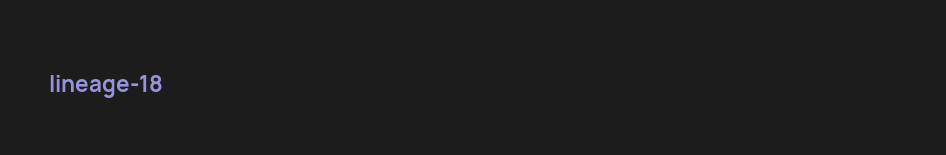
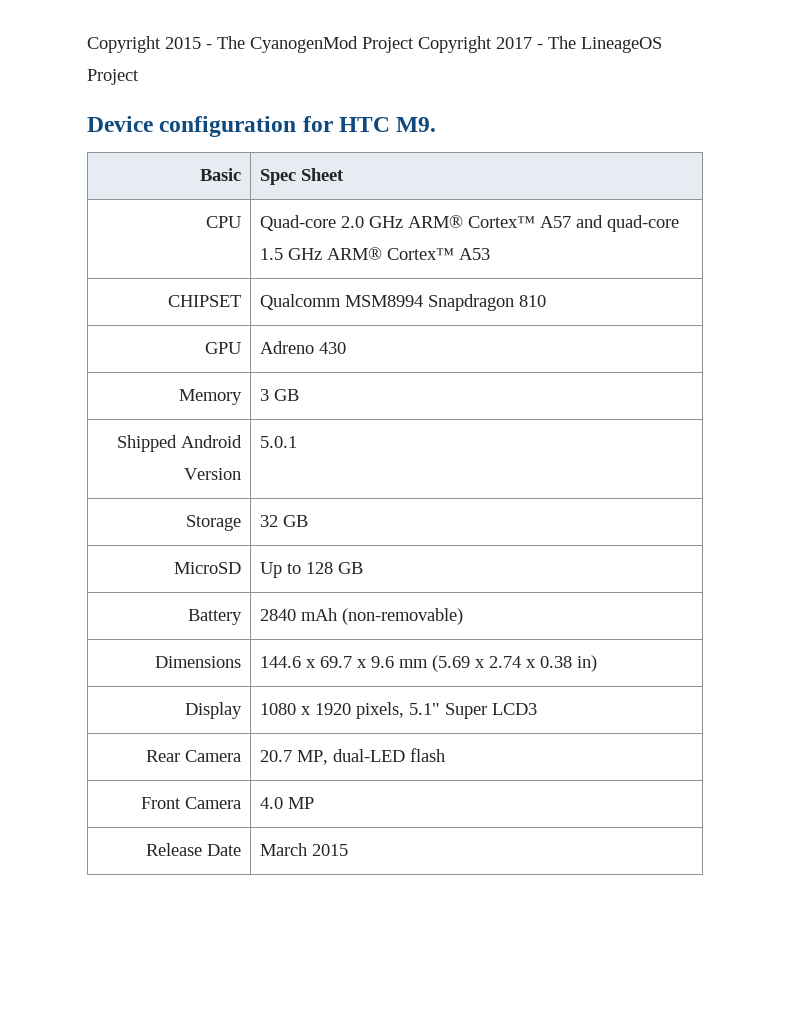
[49,75,163,98] lineage-18 -> [87,36,662,53] [87,69,139,85] [87,116,437,137] [199,168,241,181] [260,168,345,185] [205,216,241,228] [260,215,680,232] [260,247,491,260] [167,295,241,307] [260,294,547,311] [204,342,241,354] [260,341,347,354] [178,389,242,405] [260,389,300,401] [116,435,242,452] [183,468,241,480] [260,436,298,448] [185,515,241,531] [260,515,309,527] [173,562,241,574] [260,562,364,578] [187,609,242,625] [260,608,464,625] [154,656,241,668] [260,655,598,672] [184,702,242,719] [260,702,538,719] [145,750,241,762] [260,748,446,765] [140,797,241,809] [260,797,315,809] [145,843,241,856] [260,843,349,856] Copyright 2015 - The CyanogenMod Project Copyright 2017 - The LineageOS Project // Device configuration for HTC M9. // Basic | Spec Sheet // CPU | Quad-core 2.0 GHz ARM® Cortex™ A57 and quad-core 1.5 GHz ARM® Cortex™ A53 // CHIPSET | Qualcomm MSM8994 Snapdragon 810 // GPU | Adreno 430 // Memory | 3 GB // Shipped Android Version | 5.0.1 // Storage | 32 GB // MicroSD | Up to 128 GB // Battery | 2840 mAh (non-removable) // Dimensions | 144.6 x 69.7 x 9.6 mm (5.69 x 2.74 x 0.38 in) // Display | 1080 x 1920 pixels, 5.1" Super LCD3 // Rear Camera | 20.7 MP, dual-LED flash // Front Camera | 4.0 MP // Release Date | March 2015

